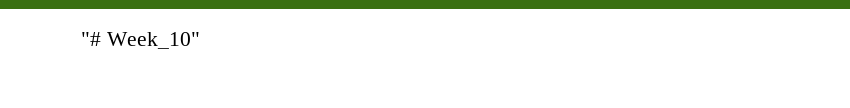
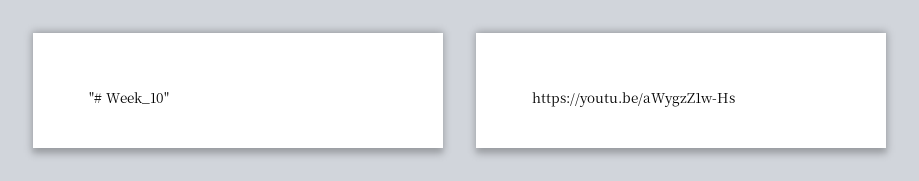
(200, 40) none -> [532,92,735,107] // https://youtu.be/aWygzZ1w-Hs

